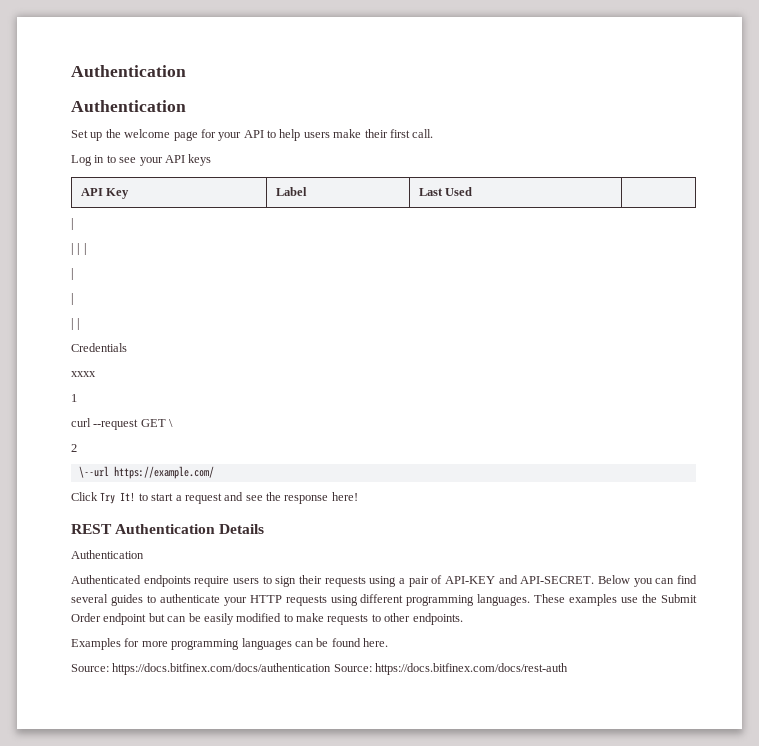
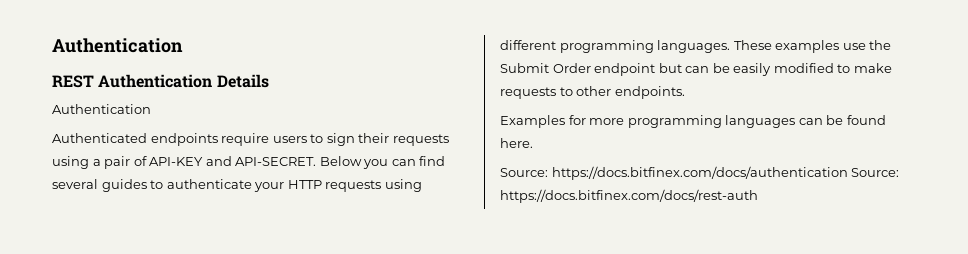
[71,65,186,77] [71,100,186,112] [71,129,434,141] [71,154,212,166] [80,188,130,199] [275,187,307,196] [418,187,473,196] [71,218,74,230] [71,243,87,255] [71,268,74,280] [71,293,74,305] [71,318,81,330] [71,343,127,352] [71,371,96,377] [71,394,77,402] [71,418,174,430] [71,444,77,452] [78,466,214,479] [71,492,358,504] Authentication // Authentication // Set up the welcome page for your API to help users make their first call. // Log in to see your API keys // API Key | Label | Last Used | // | // | | | // | // | // | | // Credentials // xxxx // 1 // curl --request GET \ // 2 // \--url https://example.com/ // Click Try It! to start a request and see the response here! -> [52,38,183,53] Authentication

